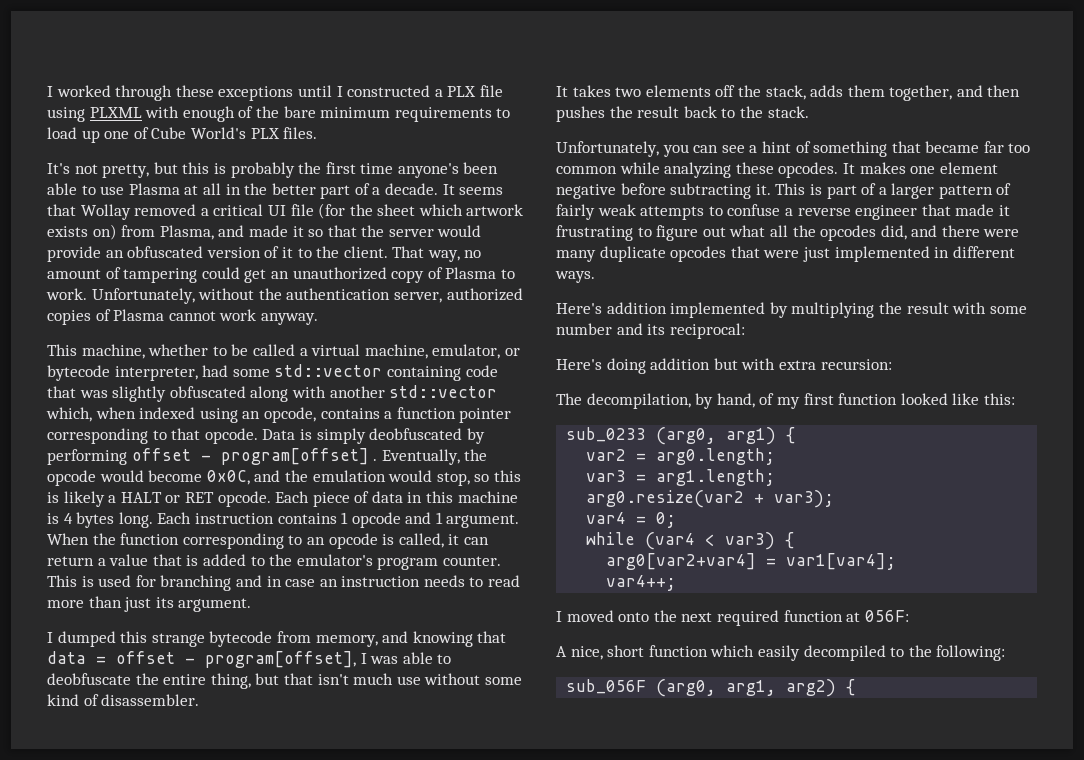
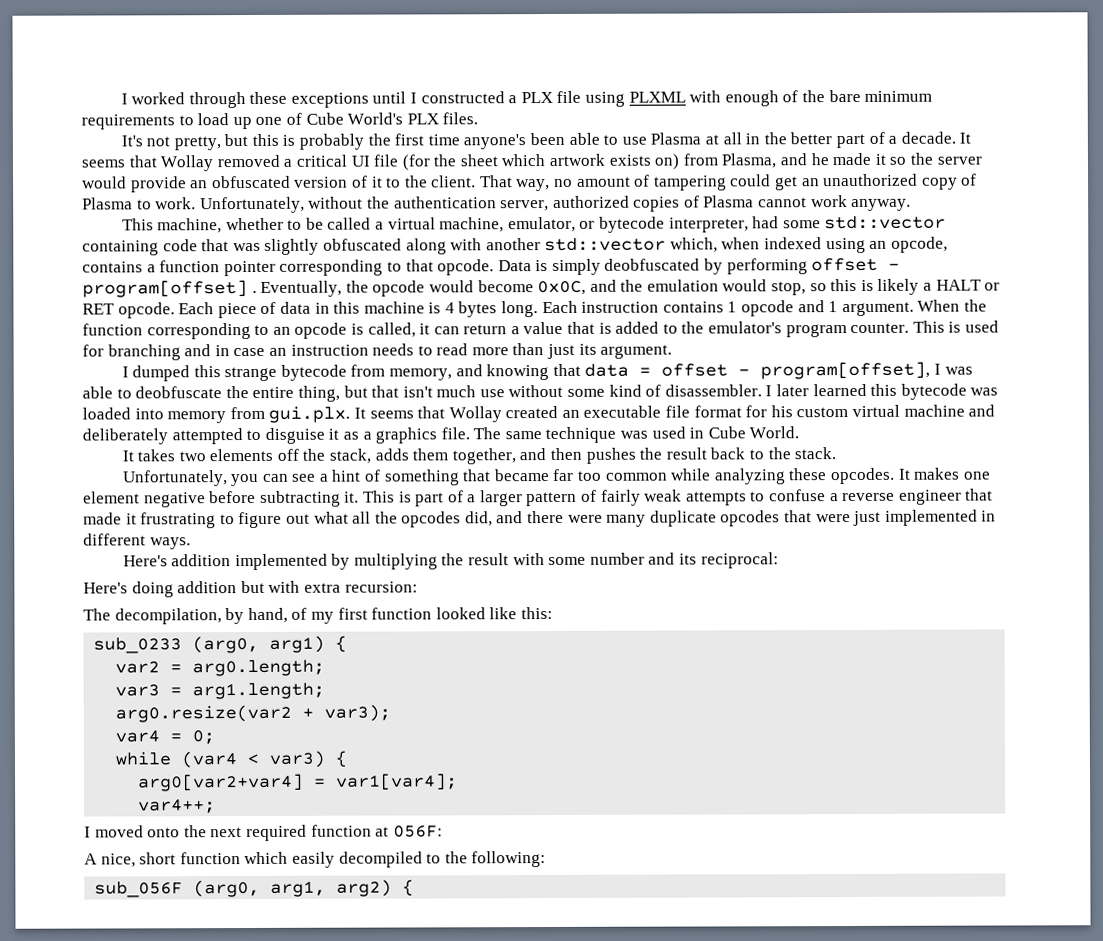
(245, 231) none -> [810,153,829,166] he
[327,225,357,237] that -> (907, 160) none
(200, 700) none -> [765,383,999,400] [82,404,996,424] [82,426,800,445] I later learned this bytecode was loaded into memory from gui.plx. It seems that Wollay created an executable file format for his custom virtual machine and deliberately attempted to disguise it as a graphics file. The same technique was used in Cube World.

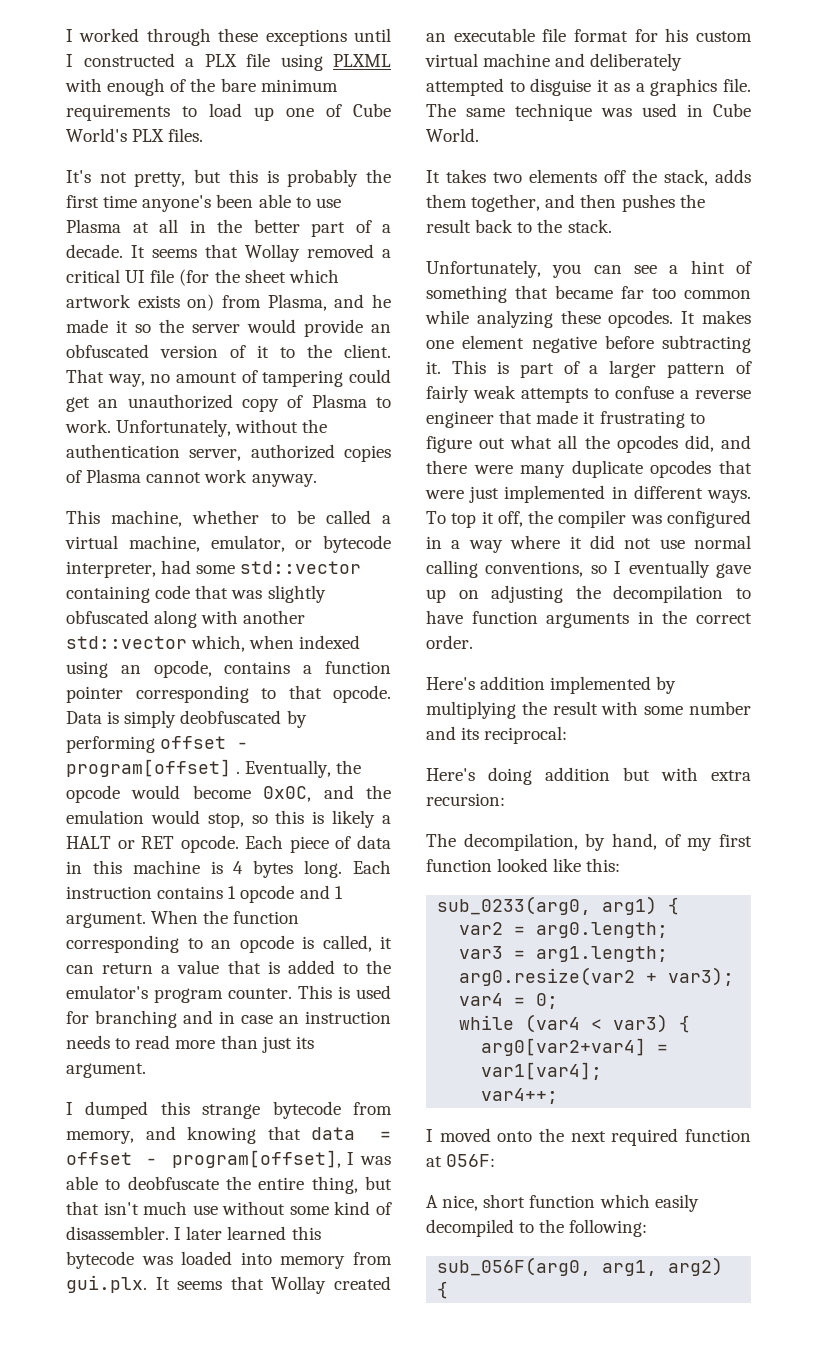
(191, 543) none -> [426,510,751,528] [426,535,751,553] [426,560,751,578] [426,585,751,603] [426,610,752,628] [426,635,473,649] To top it off, the compiler was configured in a way where it did not use normal calling conventions, so I eventually gave up on adjusting the decompilation to have function arguments in the correct order.
[93,635,260,654] sub_0233 (arg0, -> [437,896,592,915] sub_0233(arg0,
[94,879,261,898] sub_056F (arg0, -> [437,1257,592,1276] sub_056F(arg0,

